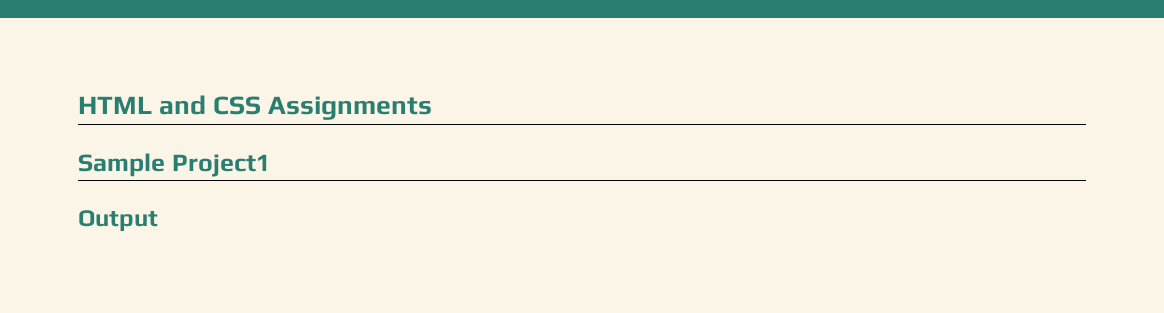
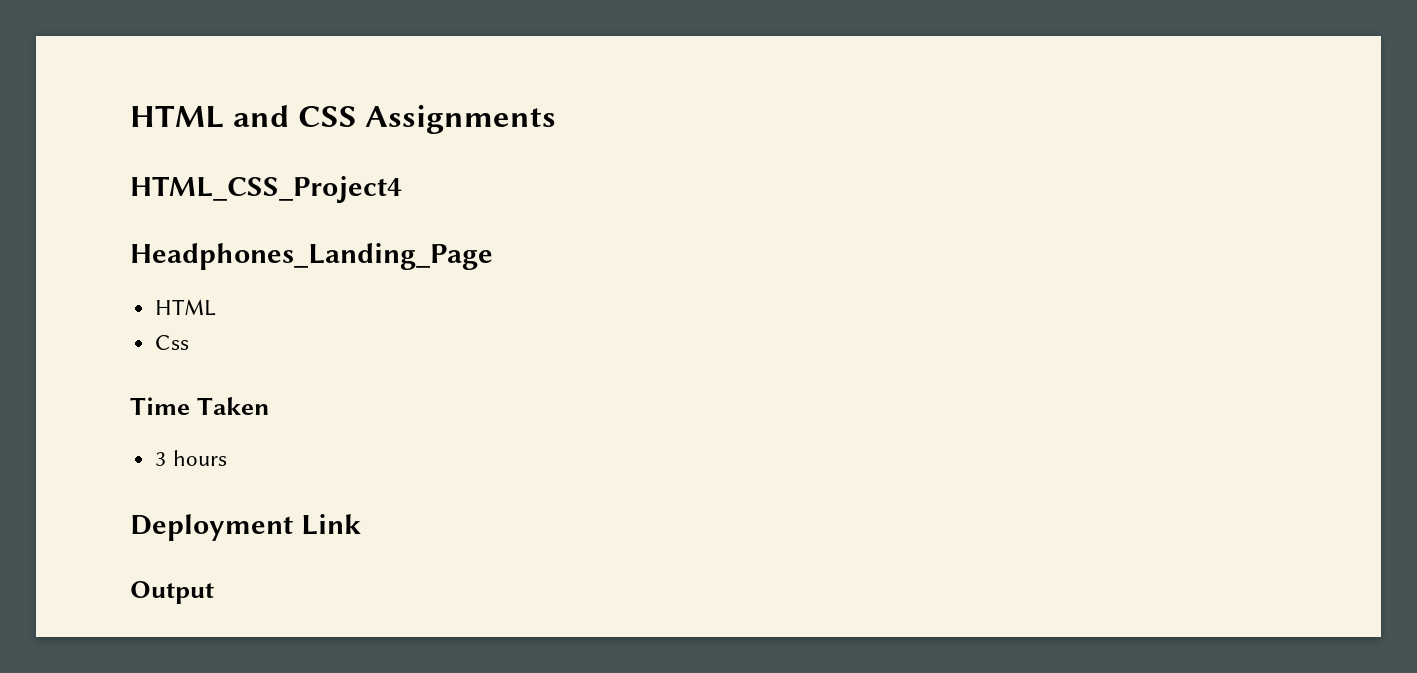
[78,153,271,177] Sample Project1 -> [130,176,402,203] [130,243,493,270] [155,299,217,316] [155,335,190,350] [130,397,271,415] [155,450,227,466] [130,514,361,541] HTML_CSS_Project4 // Headphones_Landing_Page // HTML // Css // Time Taken // 3 hours // Deployment Link

